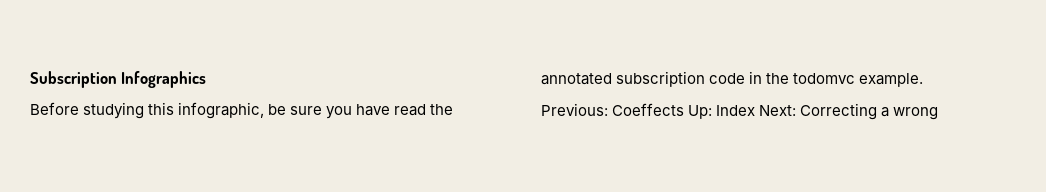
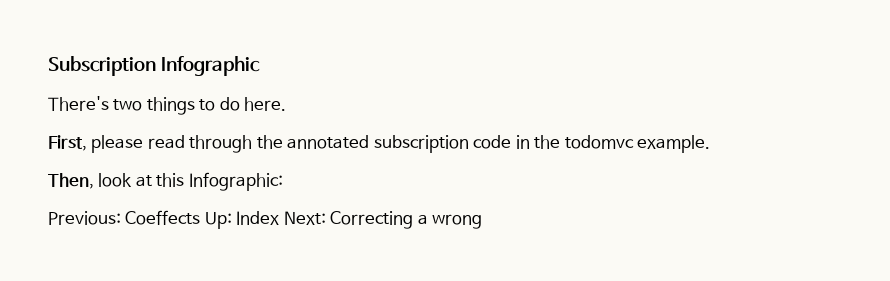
[121,71,207,88] [30,102,427,119] Infographics // Before studying this infographic, be sure you have read -> [161,56,261,76] [48,96,287,115] [48,135,253,153] Infographic // There's two things to do here. // First, please read through
(924, 80) none -> [48,172,283,191] // Then, look at this Infographic:

